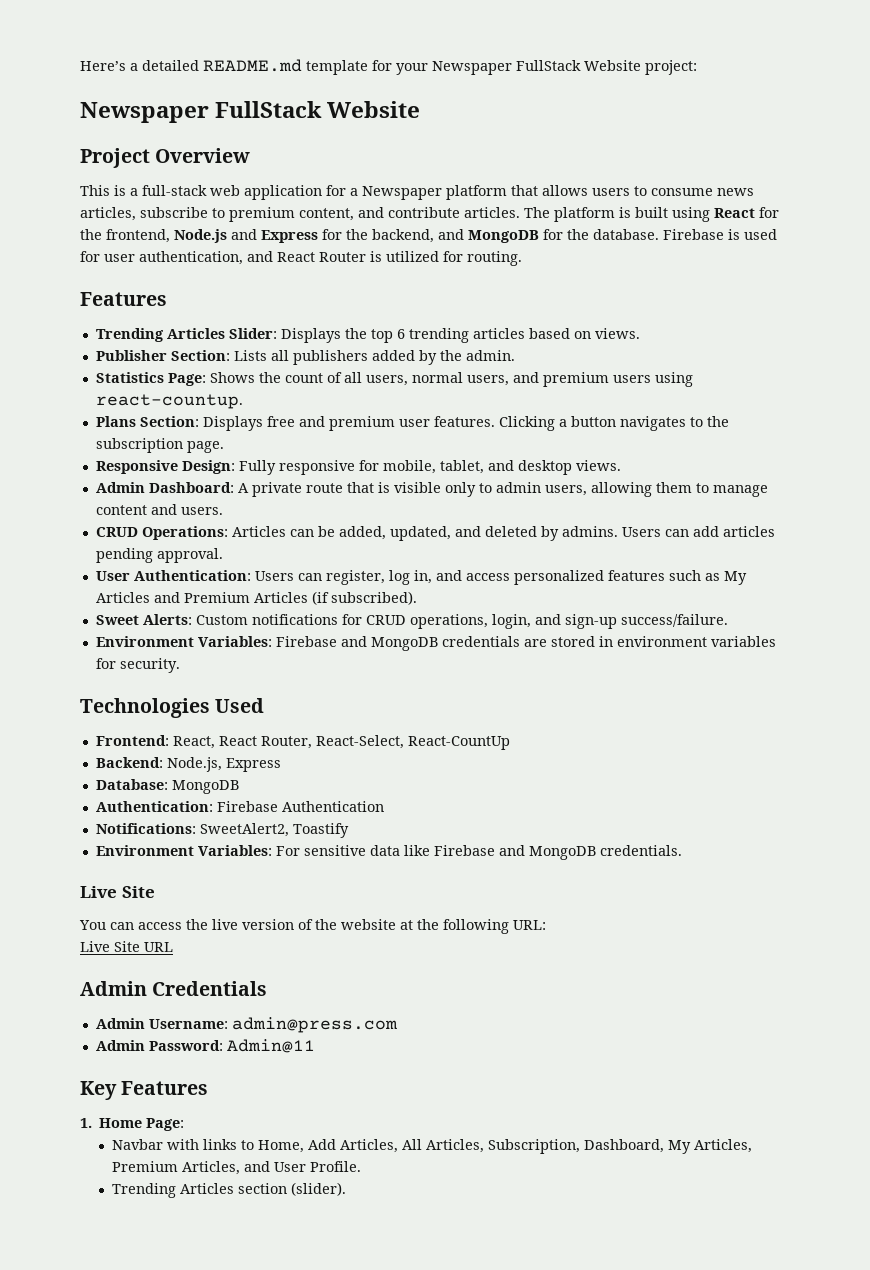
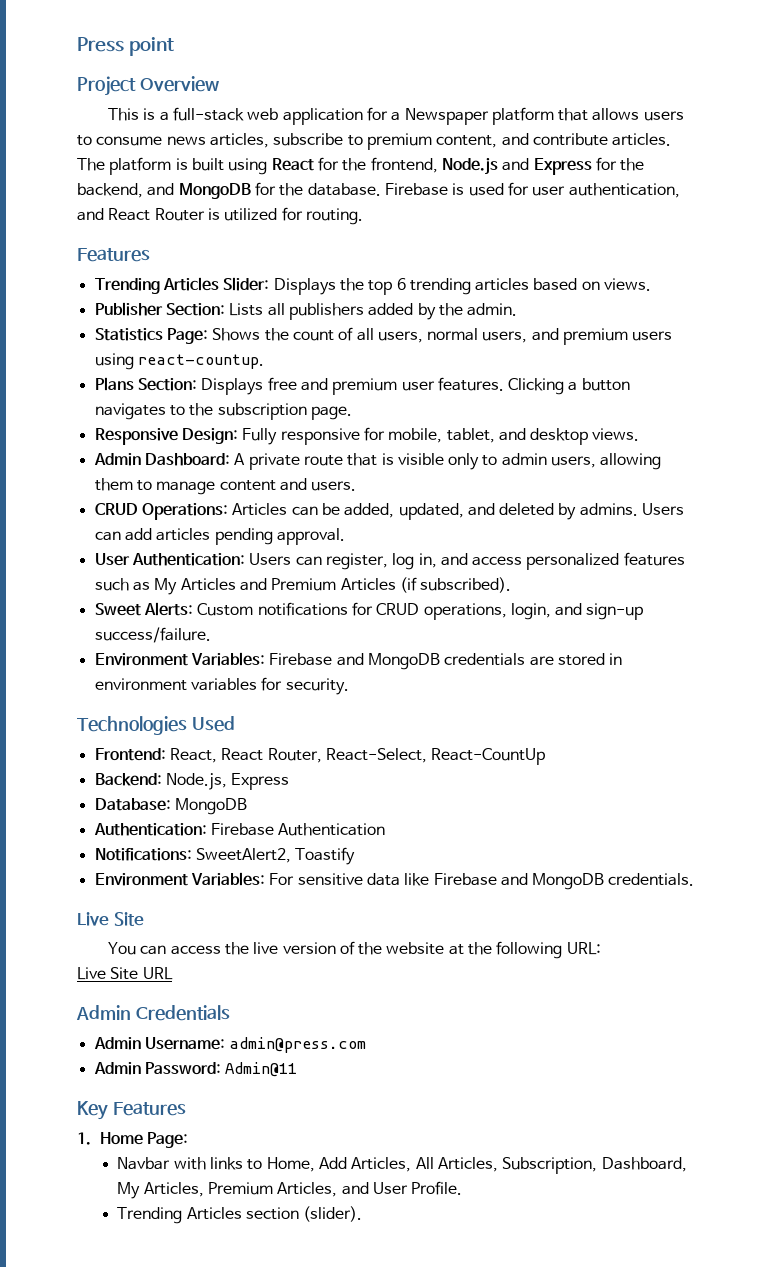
[80,59,697,75] [80,101,421,123] Here’s a detailed README.md template for your Newspaper FullStack Website project: // Newspaper FullStack Website -> [77,37,174,56] Press point

